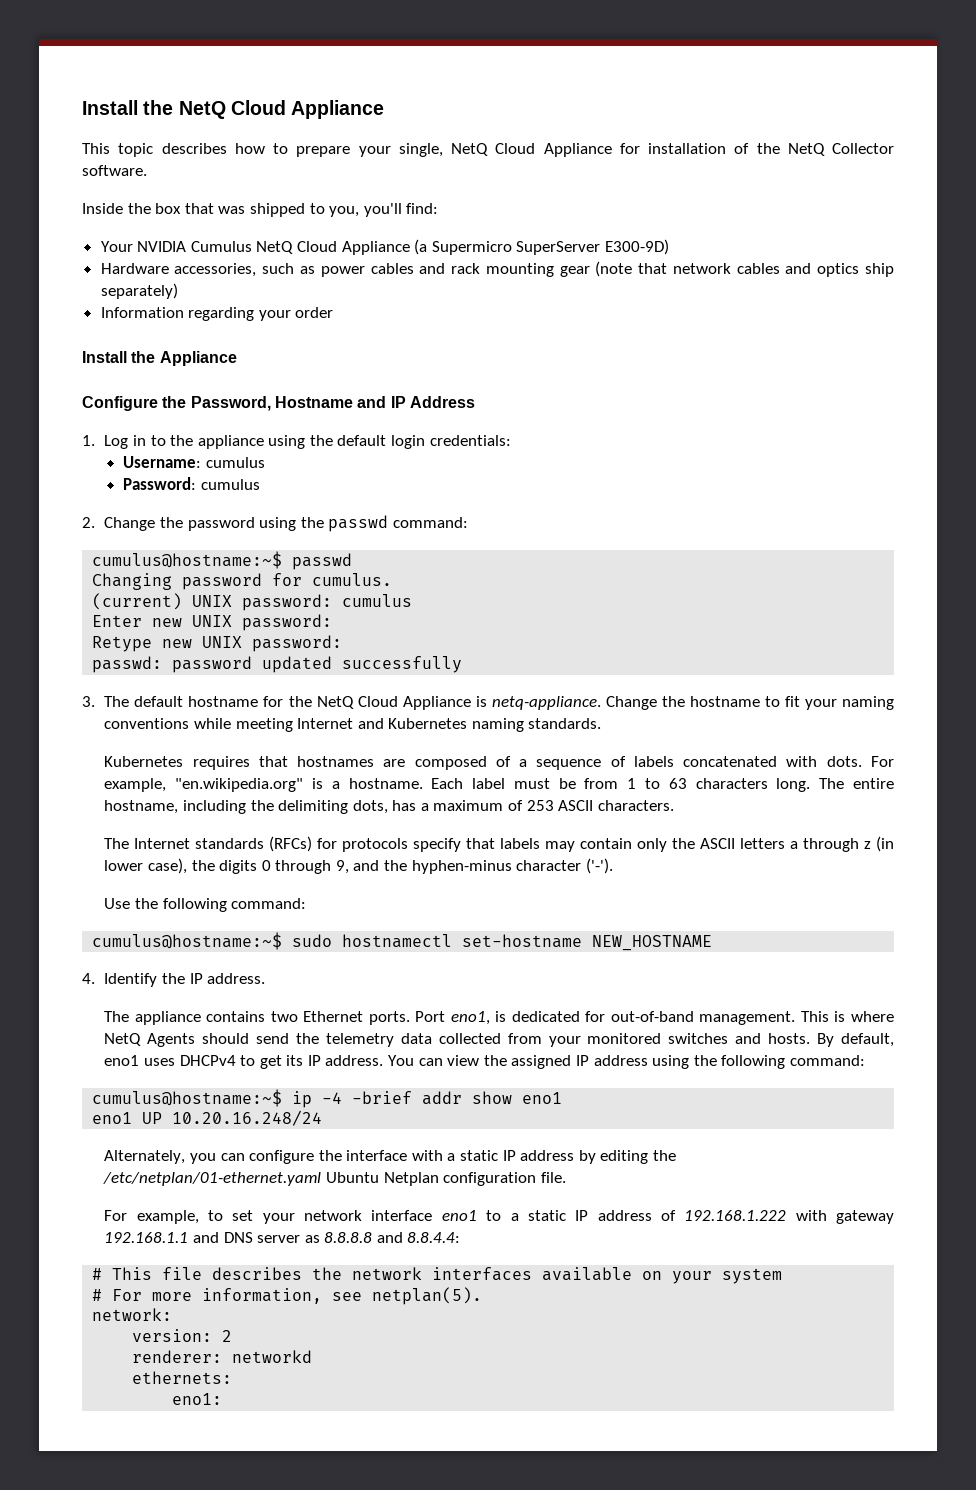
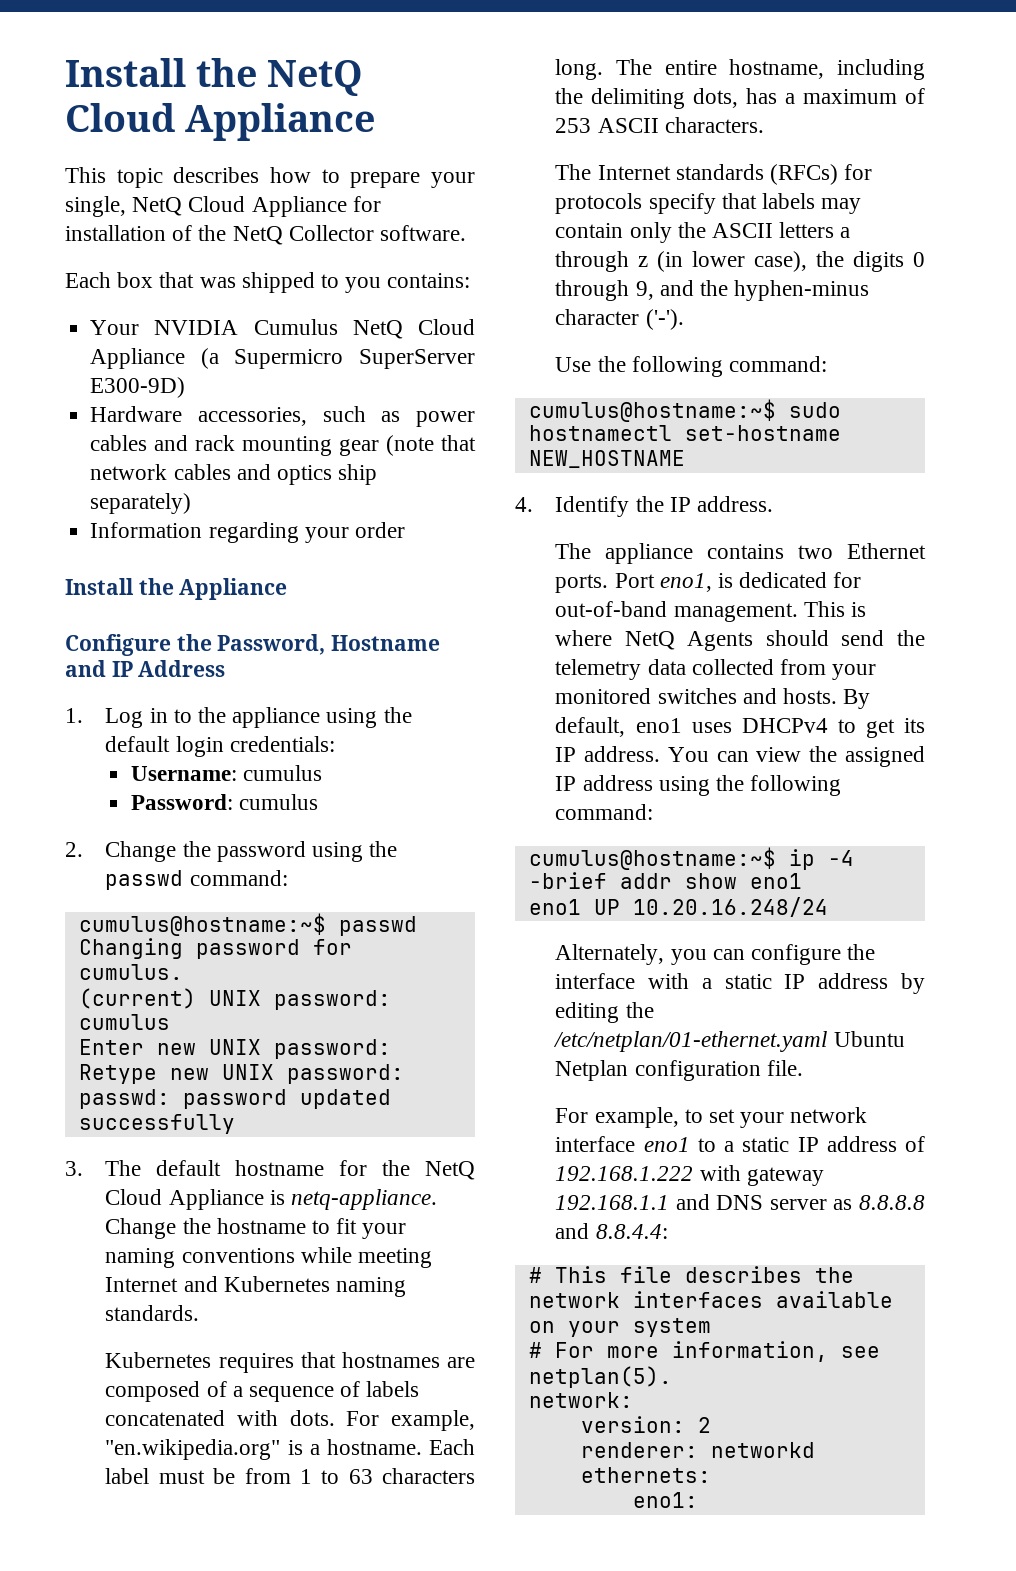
[82,203,151,214] Inside the -> [65,272,111,288] Each
[329,203,439,217] you, you'll find: -> [345,273,471,293] you contains:

